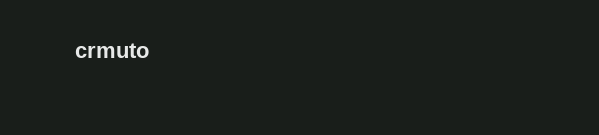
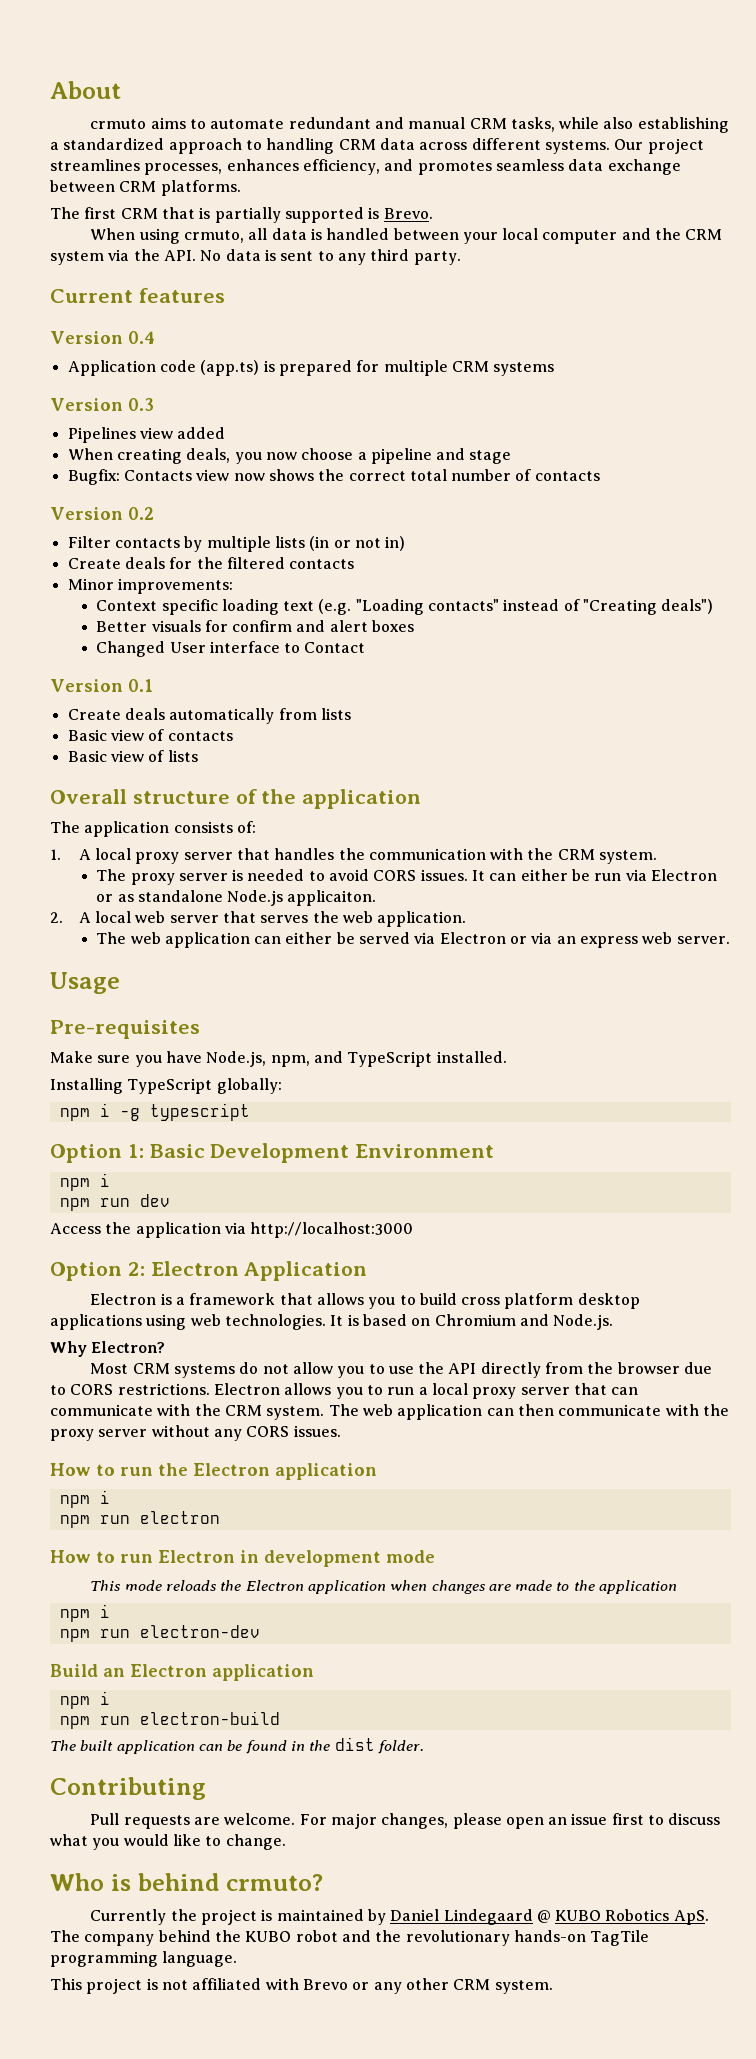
[75,43,149,58] crmuto -> [50,81,121,99] [90,117,729,133] [50,138,704,154] [50,159,681,175] [50,180,241,196] [50,207,433,223] [90,228,723,244] [50,249,461,265] [50,288,225,303] [50,331,155,344] [67,360,555,376] [50,398,154,411] [67,427,226,443] [67,448,512,464] [67,469,600,485] [50,507,154,520] [67,536,406,552] [67,557,355,569] [67,578,233,594] [96,599,714,615] [96,620,415,632] [96,641,366,657] [50,679,153,692] [67,708,351,724] [67,729,233,741] [67,750,198,762] [50,789,422,809] [50,821,256,837] [50,848,658,864] [96,869,717,885] [96,890,377,906] [50,911,467,927] [96,932,730,948] [50,972,120,994] [50,1020,200,1039] [50,1051,507,1067] [50,1078,282,1094] [59,1103,250,1121] [50,1143,495,1163] [59,1173,110,1191] [59,1194,170,1211] [50,1222,414,1238] [50,1261,368,1281] [90,1293,640,1309] [50,1314,614,1330] [50,1341,166,1357] [90,1362,713,1378] [50,1383,639,1399] [50,1404,729,1420] [50,1425,341,1441] [50,1463,377,1480] [59,1490,110,1508] [59,1511,220,1528] [50,1550,435,1567] [90,1580,678,1594] [59,1604,110,1622] [59,1625,260,1642] [50,1664,314,1681] [59,1691,110,1709] [59,1711,280,1729] [50,1737,424,1754] [50,1777,206,1800] [90,1813,721,1829] [50,1834,286,1850] [50,1873,324,1891] [90,1909,709,1925] [50,1930,650,1946] [50,1951,238,1967] [50,1978,553,1994] About // crmuto aims to automate redundant and manual CRM tasks, while also establishing a standardized approach to handling CRM data across different systems. Our project streamlines processes, enhances efficiency, and promotes seamless data exchange between CRM platforms. // The first CRM that is partially supported is Brevo. // When using crmuto, all data is handled between your local computer and the CRM system via the API. No data is sent to any third party. // Current features // Version 0.4 // Application code (app.ts) is prepared for multiple CRM systems // Version 0.3 // Pipelines view added // When creating deals, you now choose a pipeline and stage // Bugfix: Contacts view now shows the correct total number of contacts // Version 0.2 // Filter contacts by multiple lists (in or not in) // Create deals for the filtered contacts // Minor improvements: // Context specific loading text (e.g. "Loading contacts" instead of "Creating deals") // Better visuals for confirm and alert boxes // Changed User interface to Contact // Version 0.1 // Create deals automatically from lists // Basic view of contacts // Basic view of lists // Overall structure of the application // The application consists of: // 1. A local proxy server that handles the communication with the CRM system. // The proxy server is needed to avoid CORS issues. It can either be run via Electron or as standalone Node.js applicaiton. // 2. A local web server that serves the web application. // The web application can either be served via Electron or via an express web server. // Usage // Pre-requisites // Make sure you have Node.js, npm, and TypeScript installed. // Installing TypeScript globally: // npm i -g typescript // Option 1: Basic Development Environment // npm i // npm run dev // Access the application via http://localhost:3000 // Option 2: Electron Application // Electron is a framework that allows you to build cross platform desktop applications using web technologies. It is based on Chromium and Node.js. // Why Electron? // Most CRM systems do not allow you to use the API directly from the browser due to CORS restrictions. Electron allows you to run a local proxy server that can communicate with the CRM system. The web application can then communicate with the proxy server without any CORS issues. // How to run the Electron application // npm i // npm run electron // How to run Electron in development mode // This mode reloads the Electron application when changes are made to the application // npm i // npm run electron-dev // Build an Electron application // npm i // npm run electron-build // The built application can be found in the dist folder. // Contributing // Pull requests are welcome. For major changes, please open an issue first to discuss what you would like to change. // Who is behind crmuto? // Currently the project is maintained by Daniel Lindegaard @ KUBO Robotics ApS. The company behind the KUBO robot and the revolutionary hands-on TagTile programming language. // This project is not affiliated with Brevo or any other CRM system.

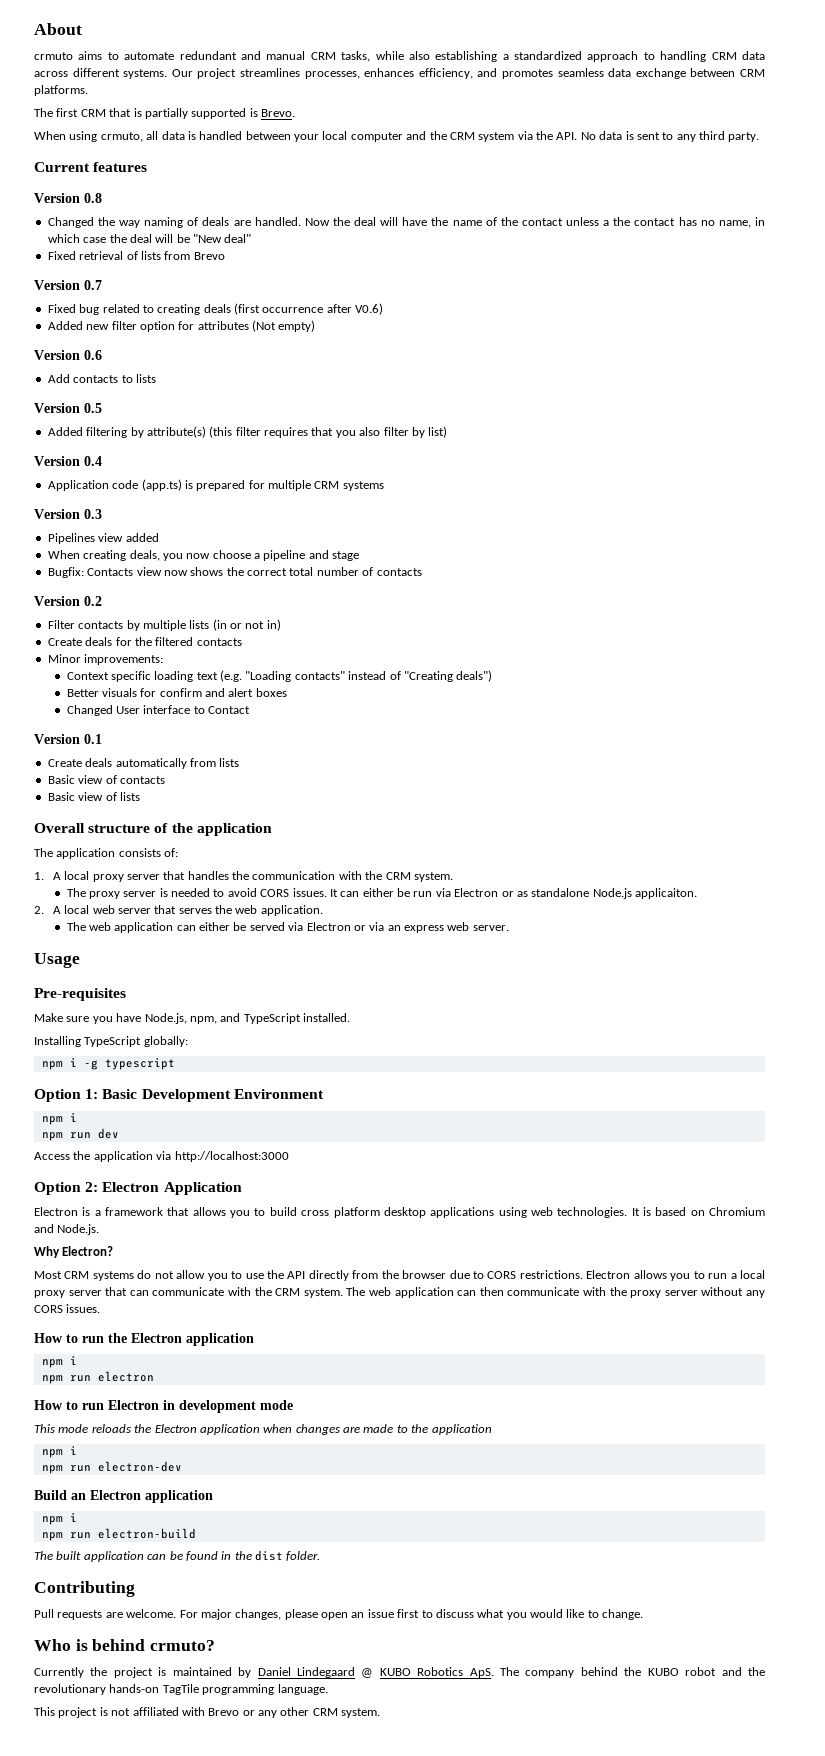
(225, 295) none -> [34,193,102,203] [47,217,765,228] [47,234,252,243] [47,251,225,260] [34,280,102,290] [47,303,384,315] [47,320,316,332] [34,350,102,360] [47,374,156,383] [34,403,102,413] [47,426,448,438] // Version 0.8 // Changed the way naming of deals are handled. Now the deal will have the name of the contact unless a the contact has no name, in which case the deal will be "New deal" // Fixed retrieval of lists from Brevo // Version 0.7 // Fixed bug related to creating deals (first occurrence after V0.6) // Added new filter option for attributes (Not empty) // Version 0.6 // Add contacts to lists // Version 0.5 // Added filtering by attribute(s) (this filter requires that you also filter by list)

